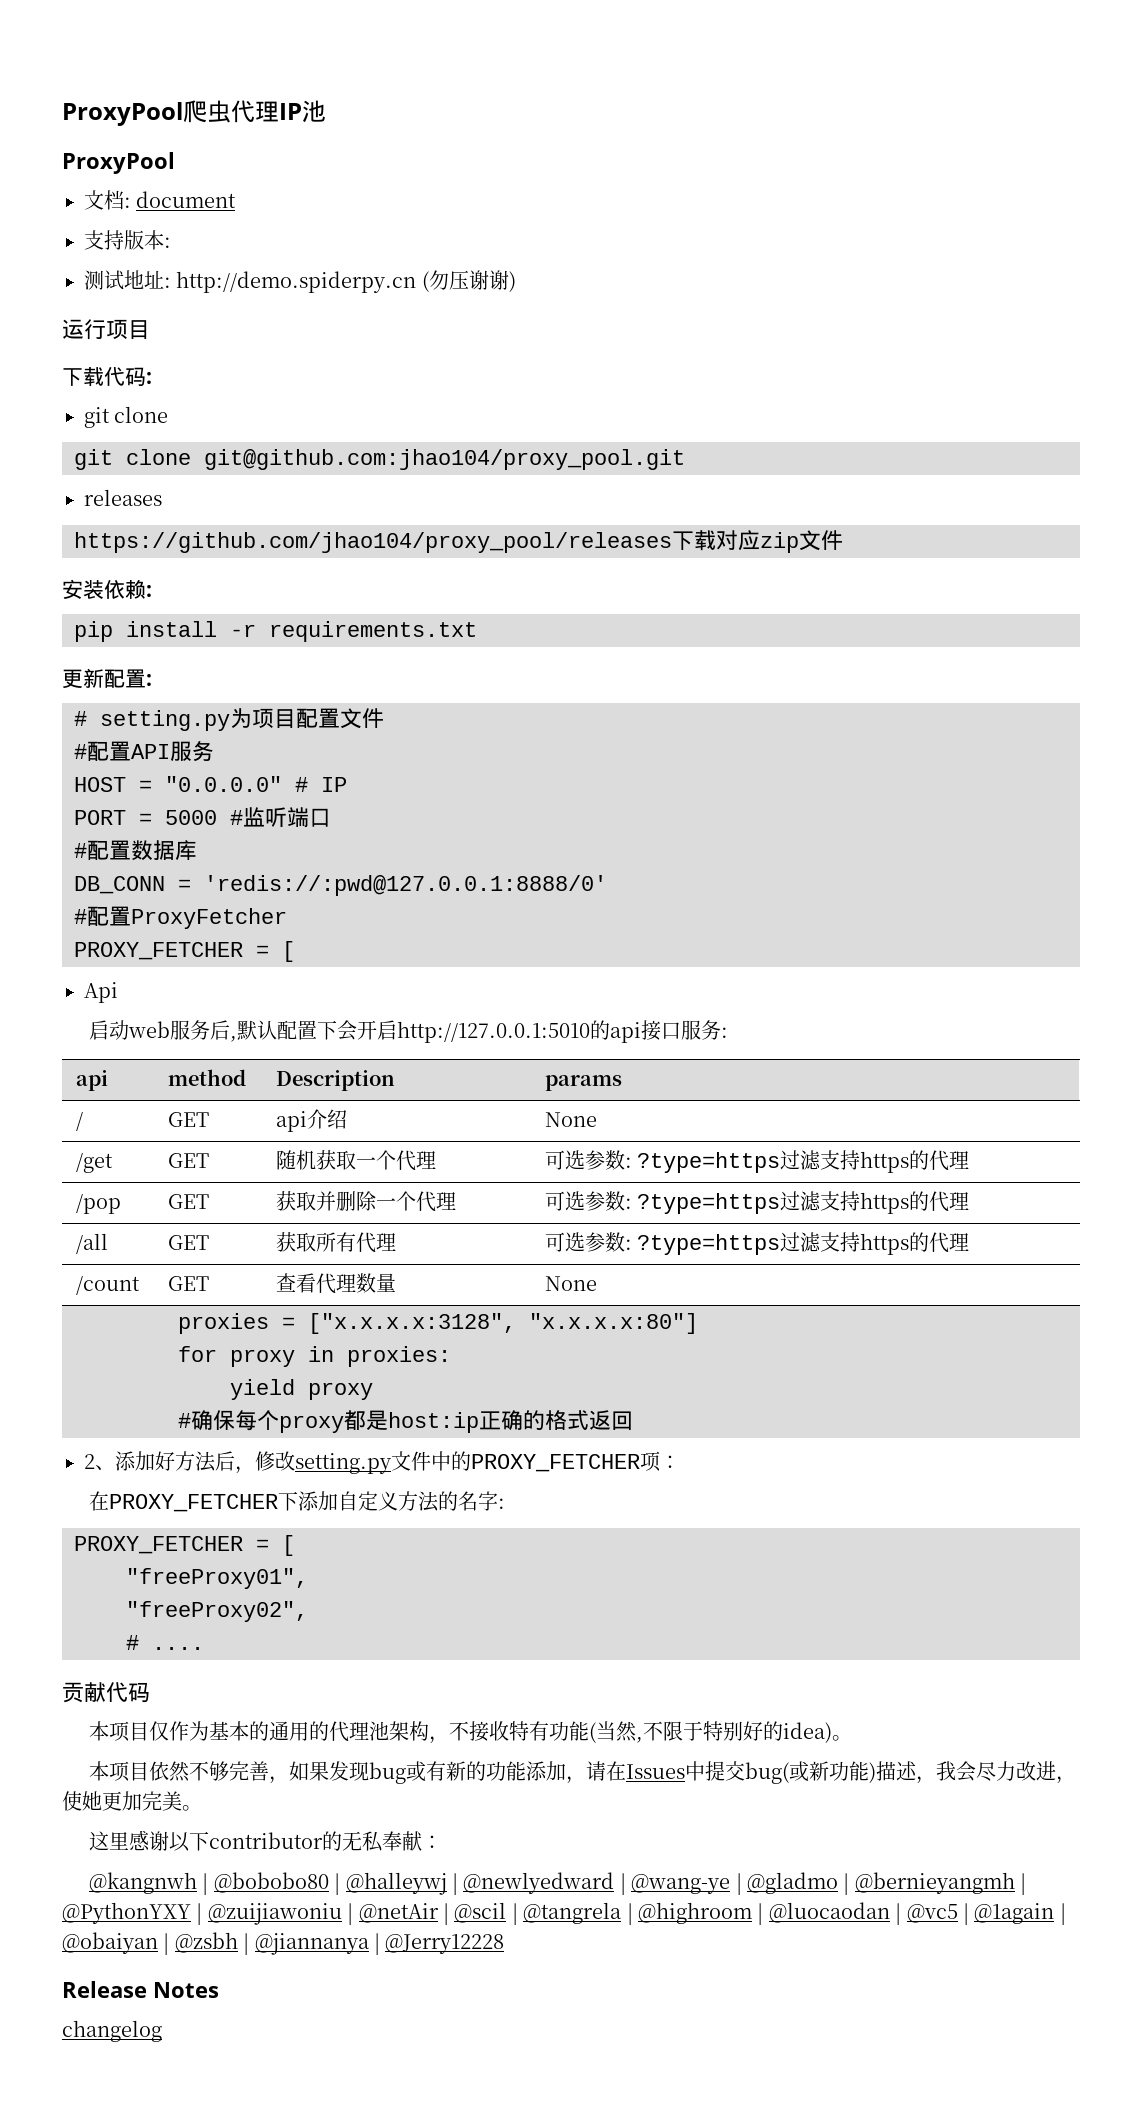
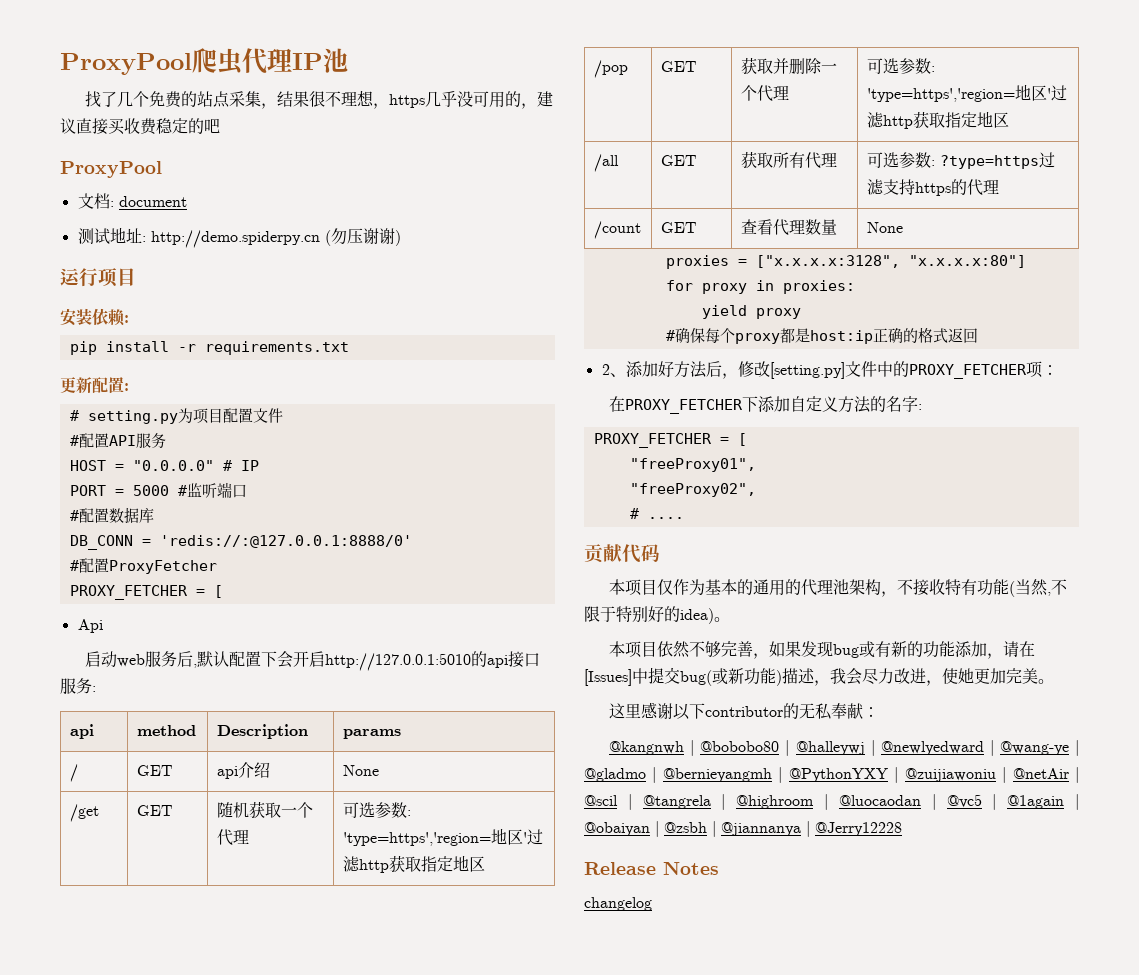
(326, 111) none -> [85,90,554,109] [60,118,220,135] // 找了几个免费的站点采集，结果很不理想，https几乎没可用的，建议直接买收费稳定的吧
[84,230,171,250] // 支持版本: -> (187, 201) none
[62,367,152,387] [84,406,169,428] [74,449,685,470] [84,489,162,506] [74,530,843,553] // 下载代码: // git clone // git clone git@github.com:jhao104/proxy_pool.git // releases // https://github.com/jhao104/proxy_pool/releases下载对应zip文件 -> (136, 277) none
[204,875,607,896] 'redis://:pwd@127.0.0.1:8888/0' -> [159,535,412,548] 'redis://:@127.0.0.1:8888/0'
[636,1150,969,1173] ?type=https过滤支持https的代理 -> [342,828,543,846] [342,855,485,873] 'type=https','region=地区'过滤http获取指定地区
[636,1191,969,1214] ?type=https过滤支持https的代理 -> [866,84,1067,102] [866,111,1009,129] 'type=https','region=地区'过滤http获取指定地区
[295,1453,392,1474] setting.py -> [769,362,845,379] [setting.py]
[626,1764,686,1779] Issues -> [584,669,632,686] [Issues]

